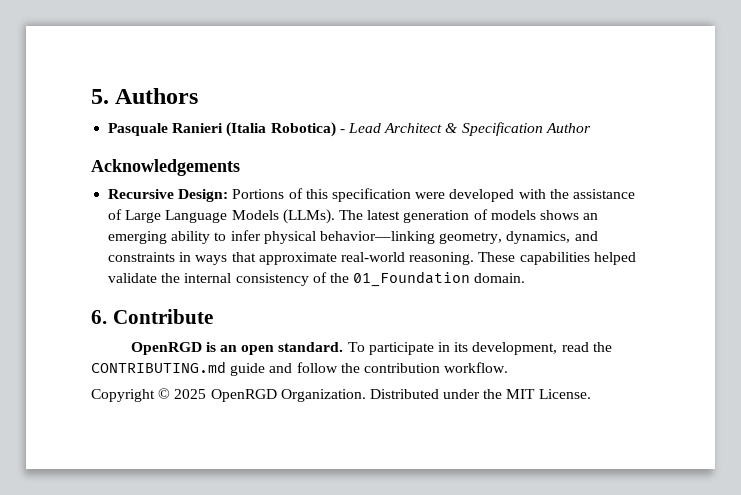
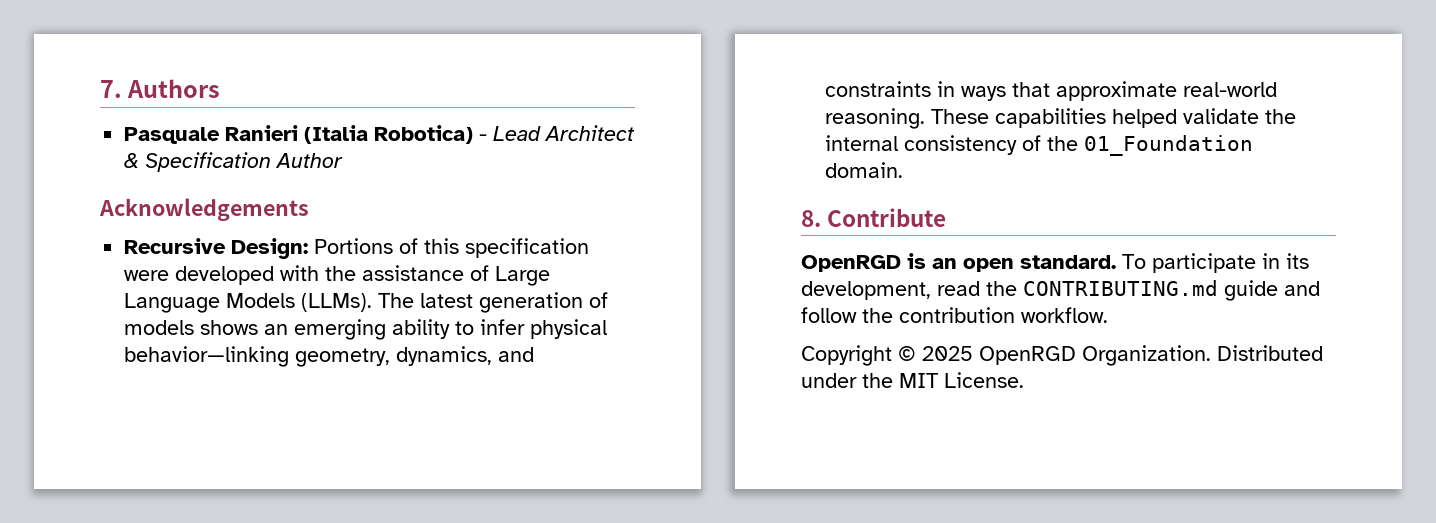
[91,89,109,104] 5. -> [100,80,122,98] 7.
[91,310,107,324] 6. -> [801,210,821,227] 8.

